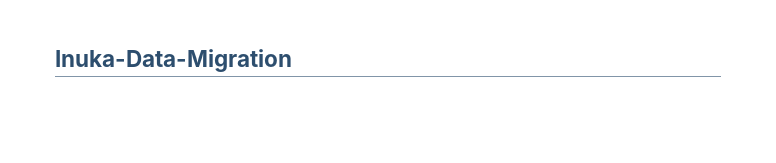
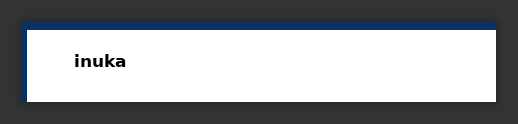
[55,49,292,72] Inuka-Data-Migration -> [74,54,126,67] inuka

